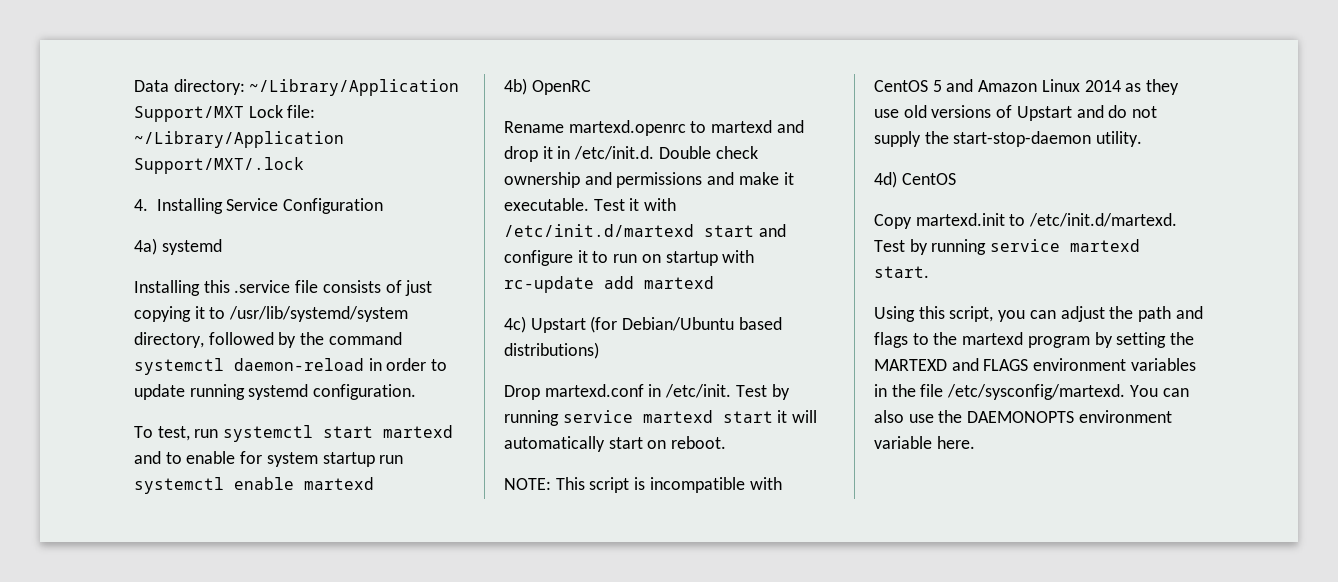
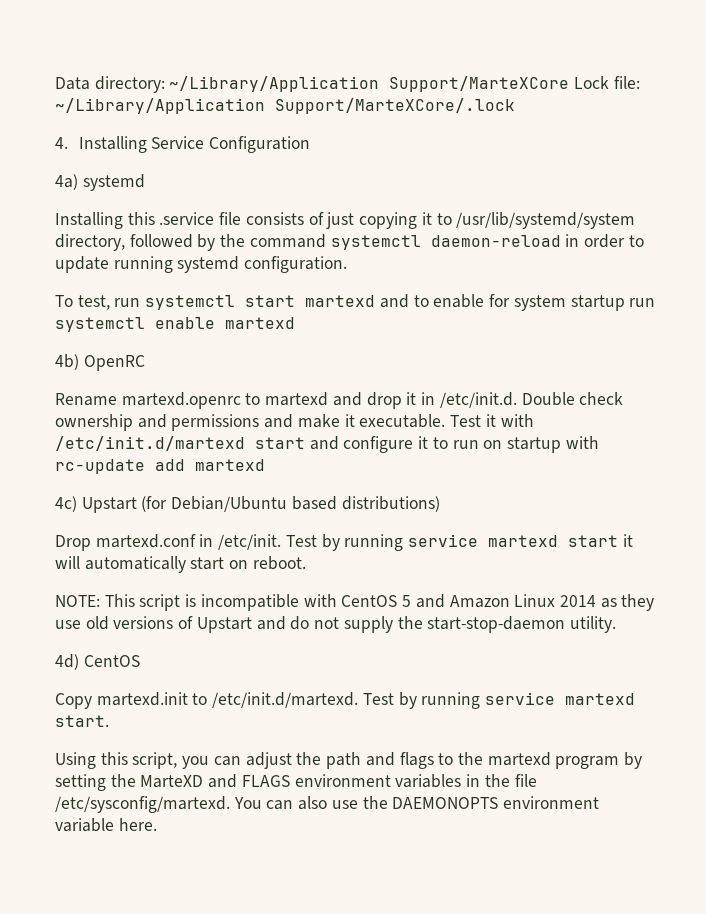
[134,106,244,122] Support/MXT -> [389,76,570,92] Support/MarteXCore
[134,157,304,174] Support/MXT/.lock -> [275,98,515,114] Support/MarteXCore/.lock
[874,359,947,371] MARTEXD -> [140,775,204,788] MarteXD

